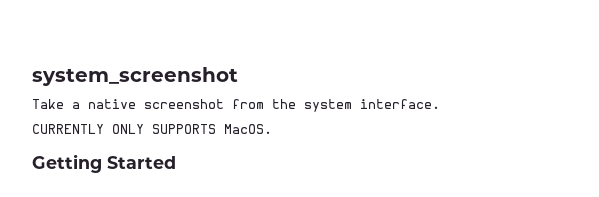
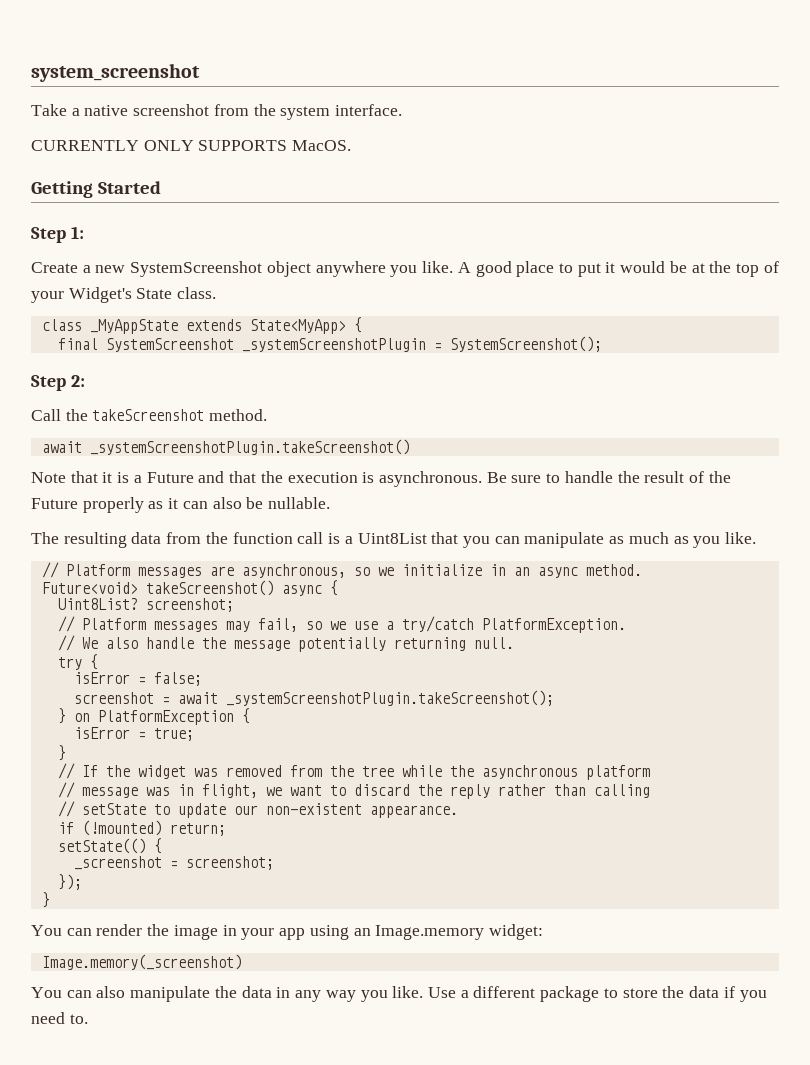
(176, 162) none -> [31,226,84,243] [31,261,779,277] [31,287,217,303] [41,317,362,334] [57,336,602,352] [31,375,85,391] [31,409,268,421] [41,439,410,455] [31,471,731,487] [31,497,331,513] [31,532,757,548] [41,562,642,578] [41,580,338,596] [57,598,234,612] [57,616,626,633] [57,635,514,652] [57,654,98,670] [73,672,202,686] [73,690,554,706] [57,708,250,725] [73,727,194,741] [57,745,66,761] [57,763,650,780] [57,782,650,799] [57,801,458,818] [57,820,226,836] [57,838,162,854] [73,856,274,870] [57,874,82,890] [41,892,50,908] [31,924,543,940] [41,954,242,970] [31,986,767,1002] [31,1012,88,1024] // Step 1: // Create a new SystemScreenshot object anywhere you like. A good place to put it would be at the top of your Widget's State class. // class _MyAppState extends State<MyApp> { // final SystemScreenshot _systemScreenshotPlugin = SystemScreenshot(); // Step 2: // Call the takeScreenshot method. // await _systemScreenshotPlugin.takeScreenshot() // Note that it is a Future and that the execution is asynchronous. Be sure to handle the result of the Future properly as it can also be nullable. // The resulting data from the function call is a Uint8List that you can manipulate as much as you like. // // Platform messages are asynchronous, so we initialize in an async method. // Future<void> takeScreenshot() async { // Uint8List? screenshot; // // Platform messages may fail, so we use a try/catch PlatformException. // // We also handle the message potentially returning null. // try { // isError = false; // screenshot = await _systemScreenshotPlugin.takeScreenshot(); // } on PlatformException { // isError = true; // } // // If the widget was removed from the tree while the asynchronous platform // // message was in flight, we want to discard the reply rather than calling // // setState to update our non-existent appearance. // if (!mounted) return; // setState(() { // _screenshot = screenshot; // }); // } // You can render the image in your app using an Image.memory widget: // Image.memory(_screenshot) // You can also manipulate the data in any way you like. Use a different package to store the data if you need to.

